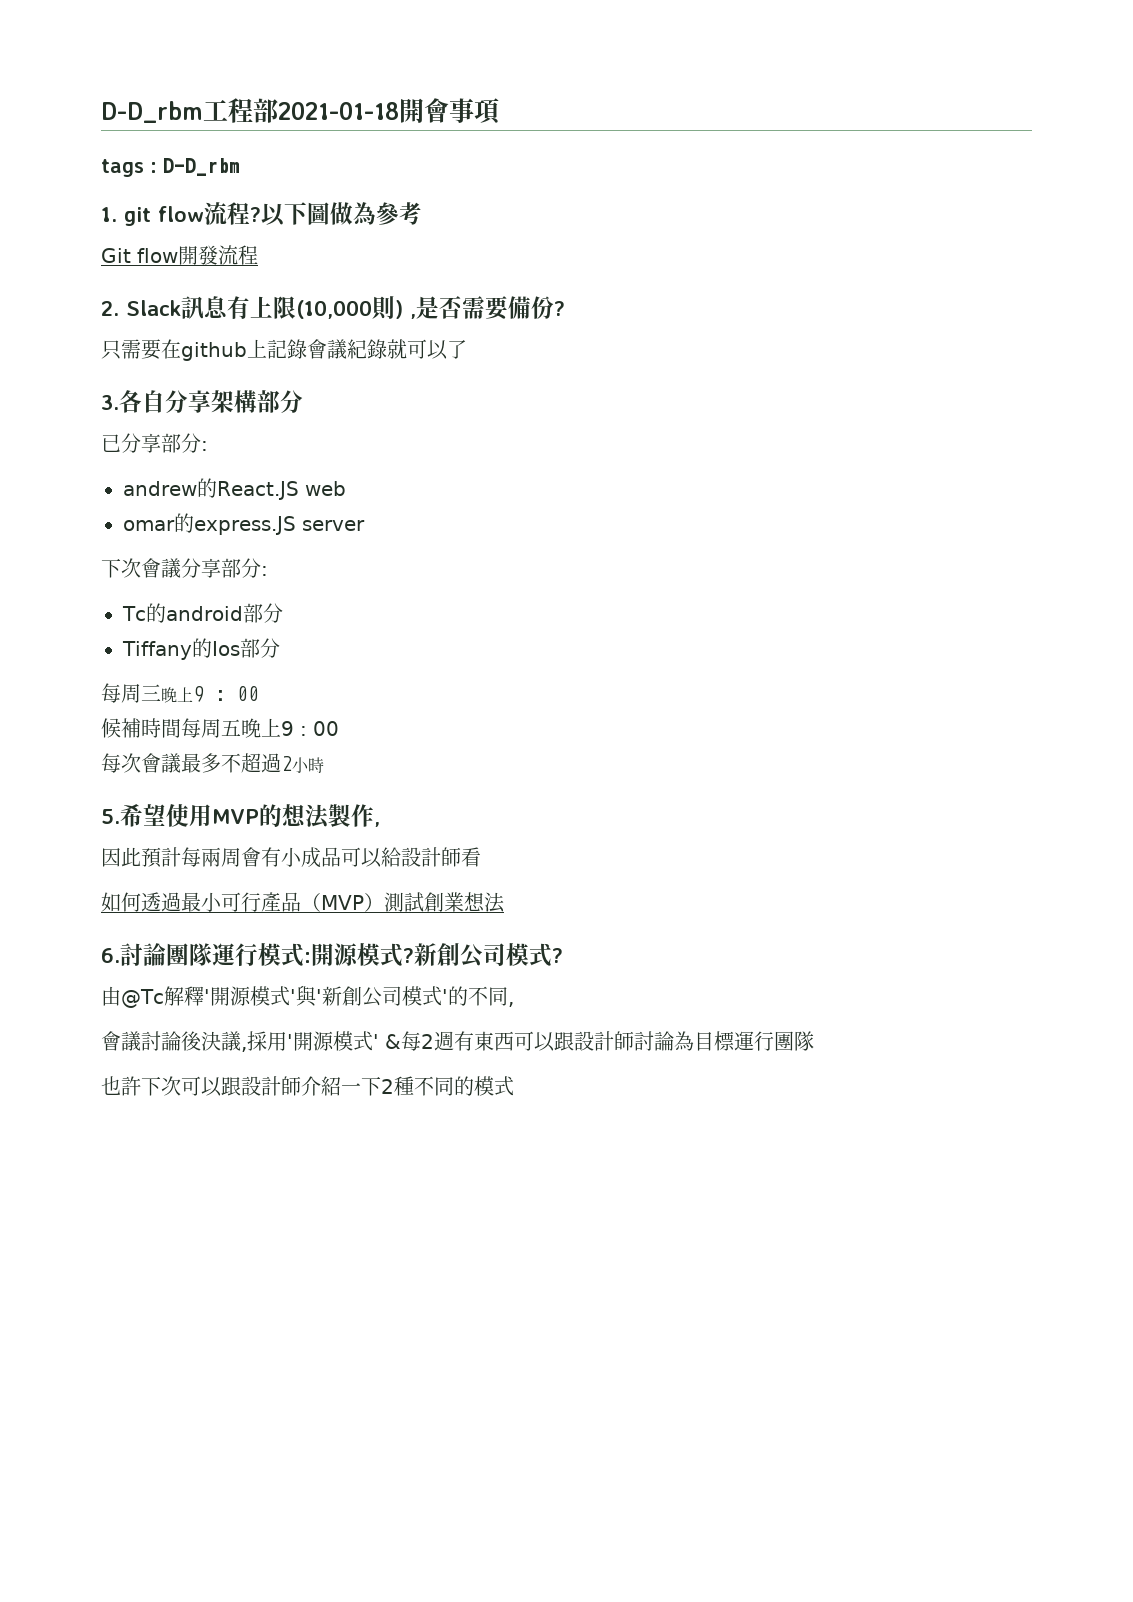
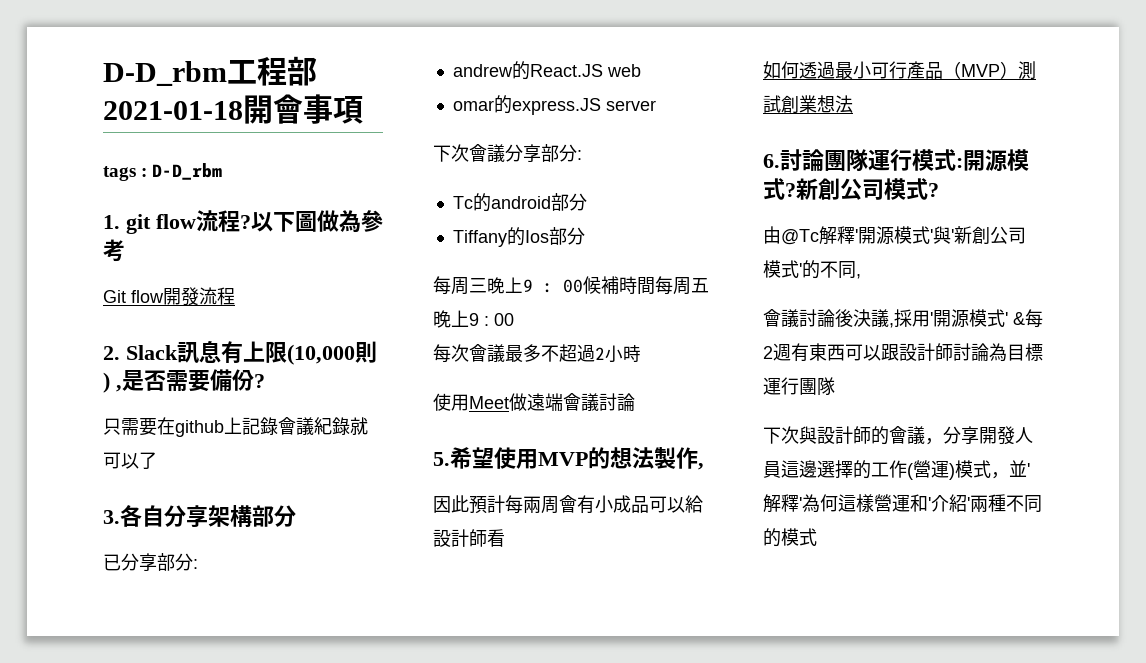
(259, 693) // -> (583, 286) none
(324, 765) none -> [433,393,635,411] // 使用Meet做遠端會議討論
[101,1076,394,1097] 也許下次可以跟設計師介紹一下2 -> [763,426,1033,445] [763,460,1030,480] [763,494,988,513] 下次與設計師的會議，分享開發人員這邊選擇的工作(營運)模式，並'解釋'為何這樣營運和'介紹'兩

